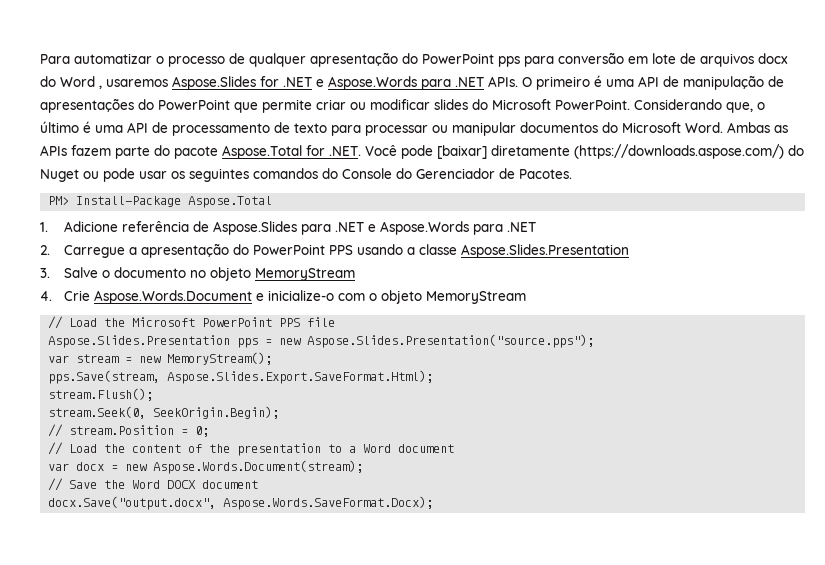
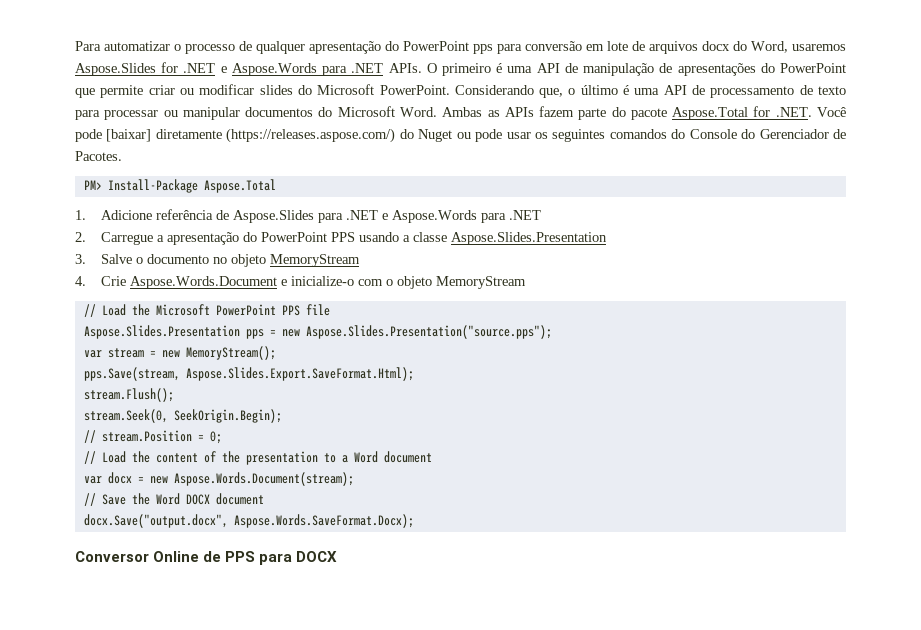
[60,76,102,89] Word , -> [751,41,788,53] Word,
[574,144,784,159] (https://downloads.aspose.com/) -> [226,128,396,143] (https://releases.aspose.com/)
(434, 503) none -> [75,551,338,565] // Conversor Online de PPS para DOCX

